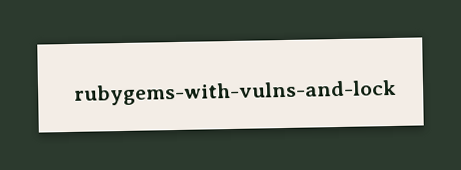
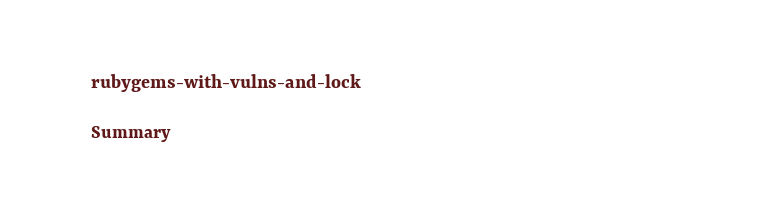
(397, 92) none -> [91,126,171,142] // Summary

